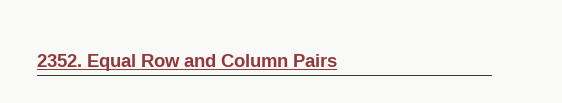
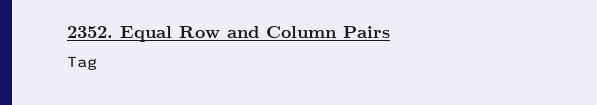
(337, 60) none -> [67,56,97,70] // Tag

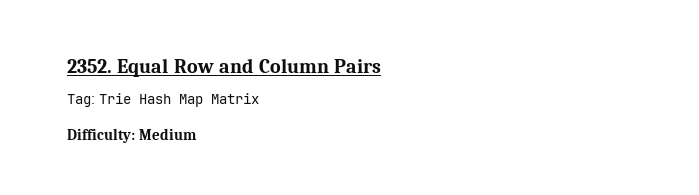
[67,56,97,70] Tag -> [67,93,259,107] [67,128,197,143] Tag: Trie Hash Map Matrix // Difficulty: Medium

